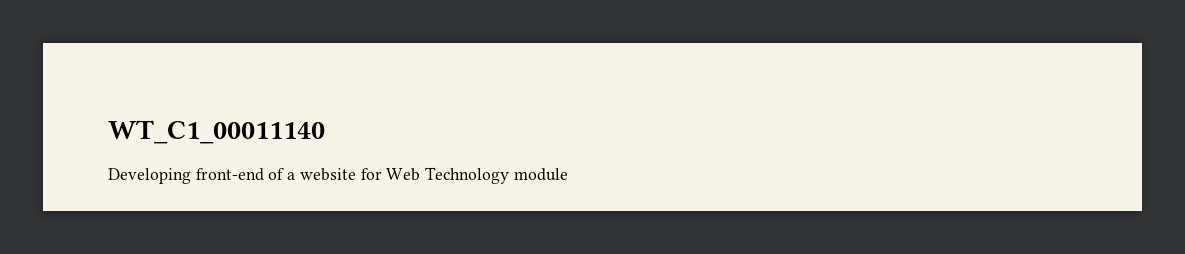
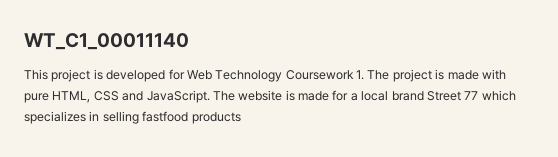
[108,167,568,184] Developing front-end of a website for Web Technology module -> [24,69,506,82] [24,90,516,103] [24,111,241,124] This project is developed for Web Technology Coursework 1. The project is made with pure HTML, CSS and JavaScript. The website is made for a local brand Street 77 which specializes in selling fastfood products

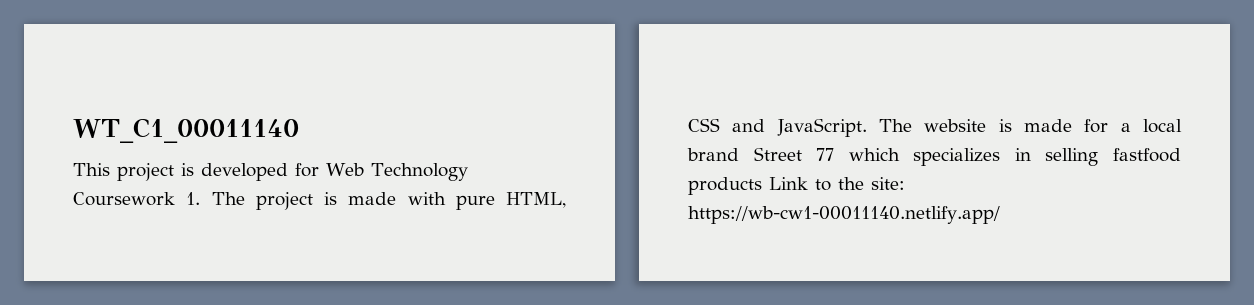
(241, 118) none -> [769,177,905,191] [688,206,1000,224] Link to the site: https://wb-cw1-00011140.netlify.app/

